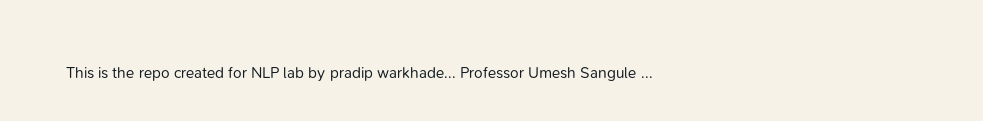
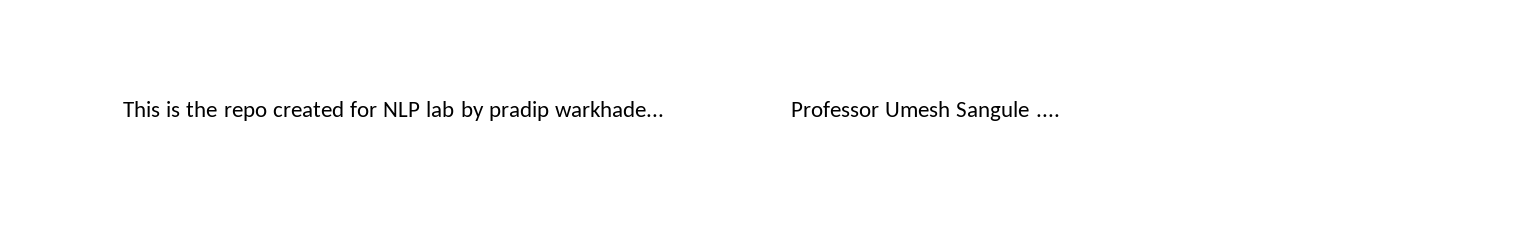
[640,76,653,78] ... -> [1035,114,1060,117] ....

